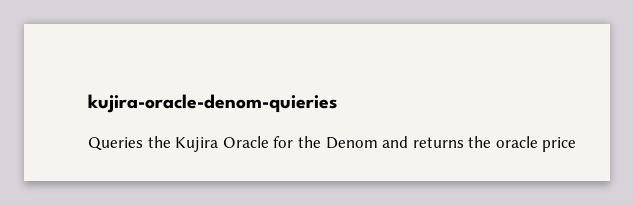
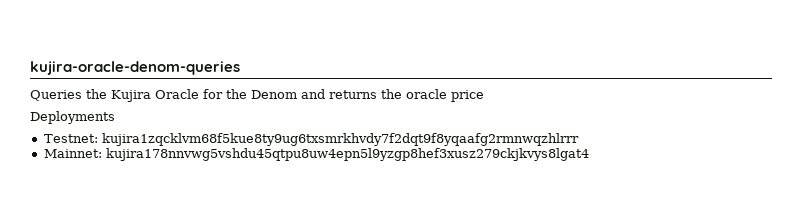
[88,94,337,113] kujira-oracle-denom-quieries -> [30,61,240,75] kujira-oracle-denom-queries
(577, 144) none -> [30,111,115,124] [43,133,579,146] [43,148,589,161] // Deployments // Testnet: kujira1zqcklvm68f5kue8ty9ug6txsmrkhvdy7f2dqt9f8yqaafg2rmnwqzhlrrr // Mainnet: kujira178nnvwg5vshdu45qtpu8uw4epn5l9yzgp8hef3xusz279ckjkvys8lgat4

